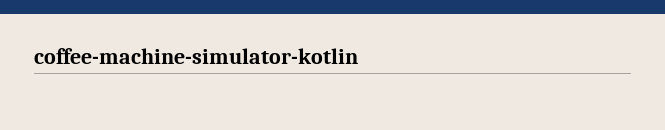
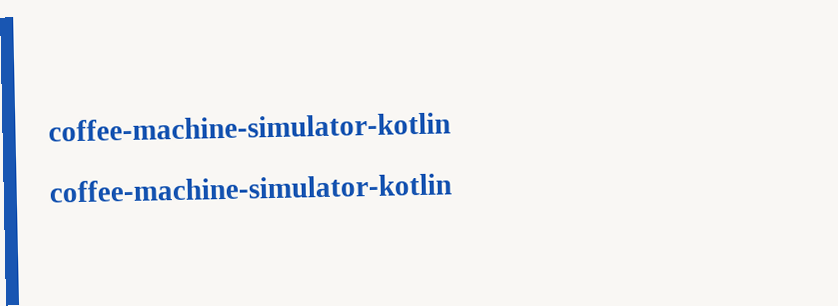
[34,48,358,64] coffee-machine-simulator-kotlin -> [48,112,451,142] [49,173,452,203] coffee-machine-simulator-kotlin // coffee-machine-simulator-kotlin

